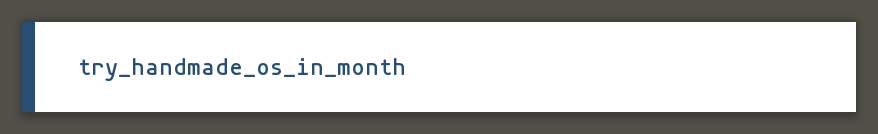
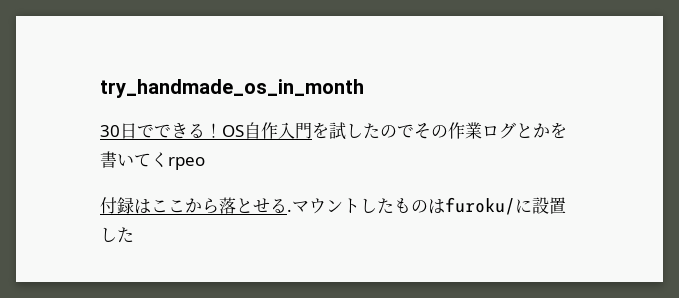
(406, 69) none -> [100,122,567,140] [100,151,205,170] [100,197,566,215] [100,227,134,243] // 30日でできる！OS自作入門を試したのでその作業ログとかを書いてくrpeo // 付録はここから落とせる.マウントしたものはfuroku/に設置した

